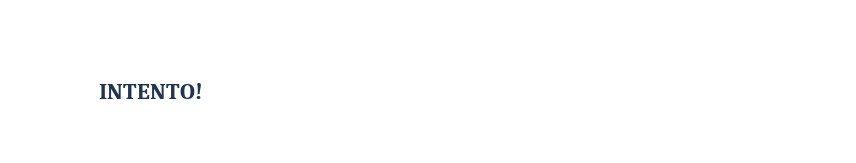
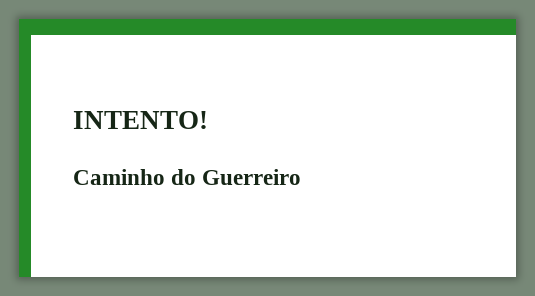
(203, 91) none -> [73,169,302,185] // Caminho do Guerreiro

